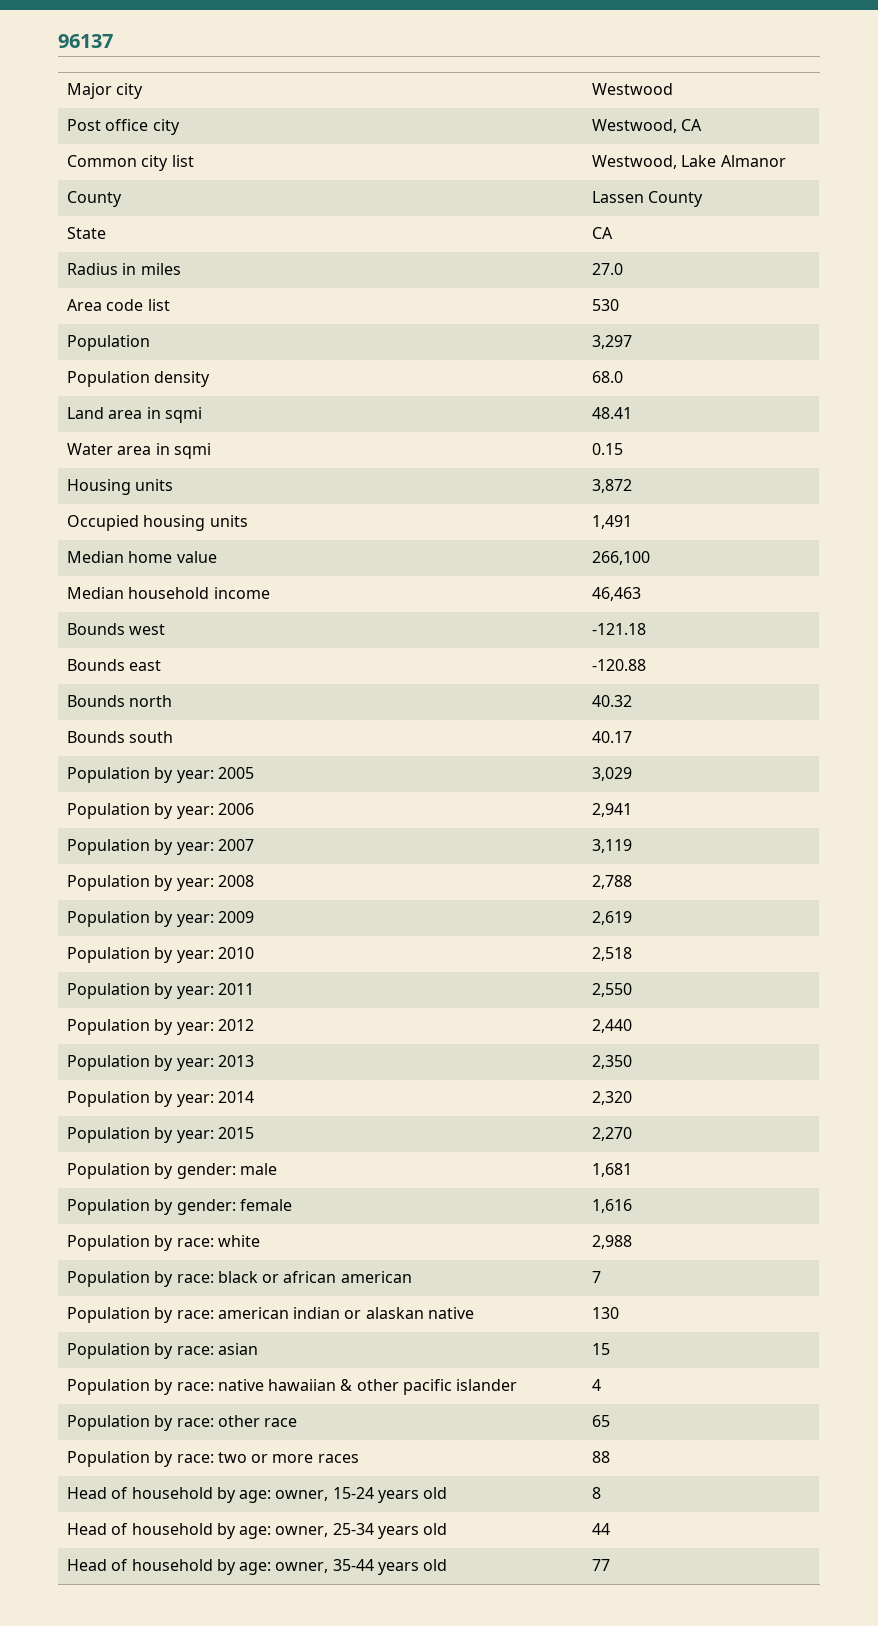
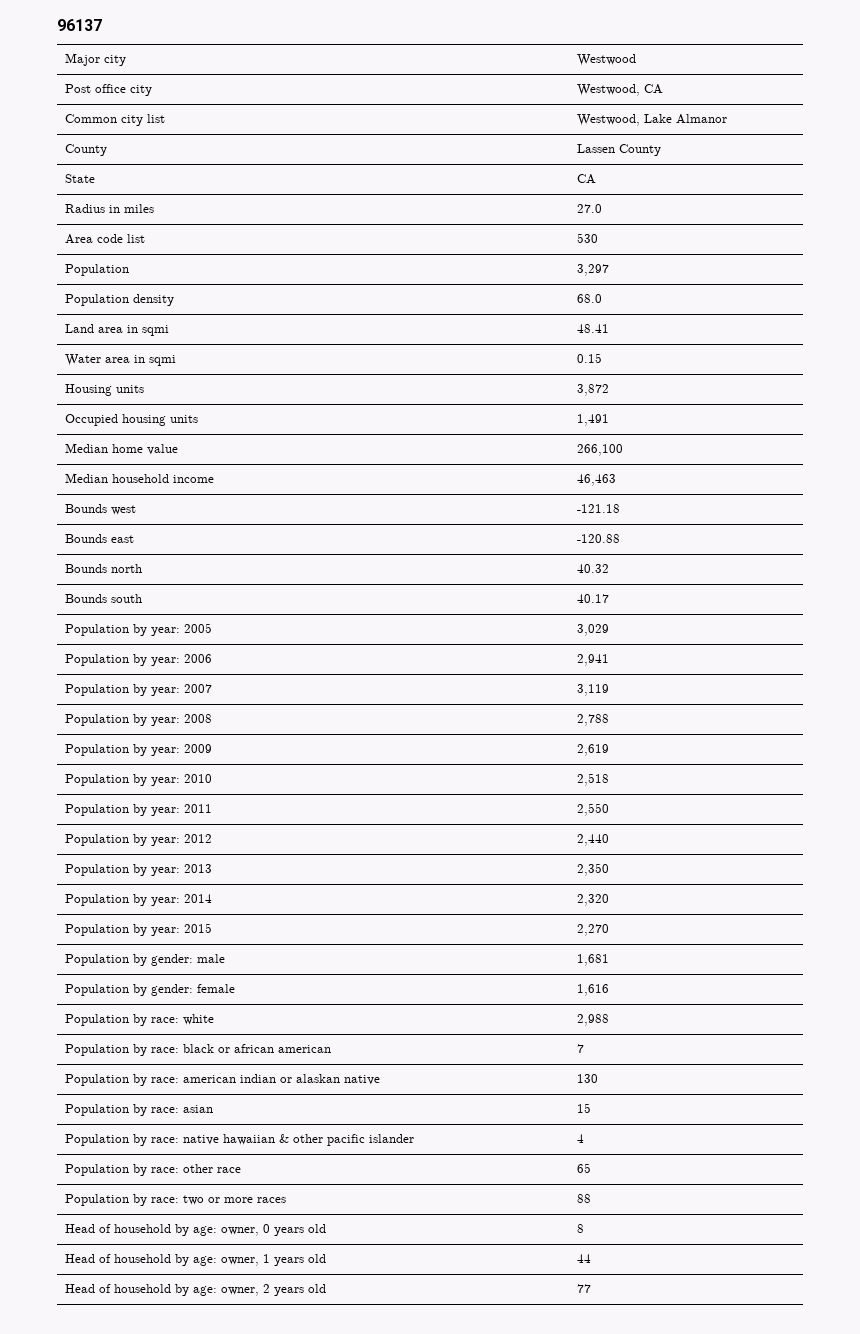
[332,1487,374,1499] 15-24 -> [263,1224,271,1233] 0
[332,1523,374,1535] 25-34 -> [263,1254,271,1263] 1
[332,1559,374,1571] 35-44 -> [263,1284,271,1293] 2

